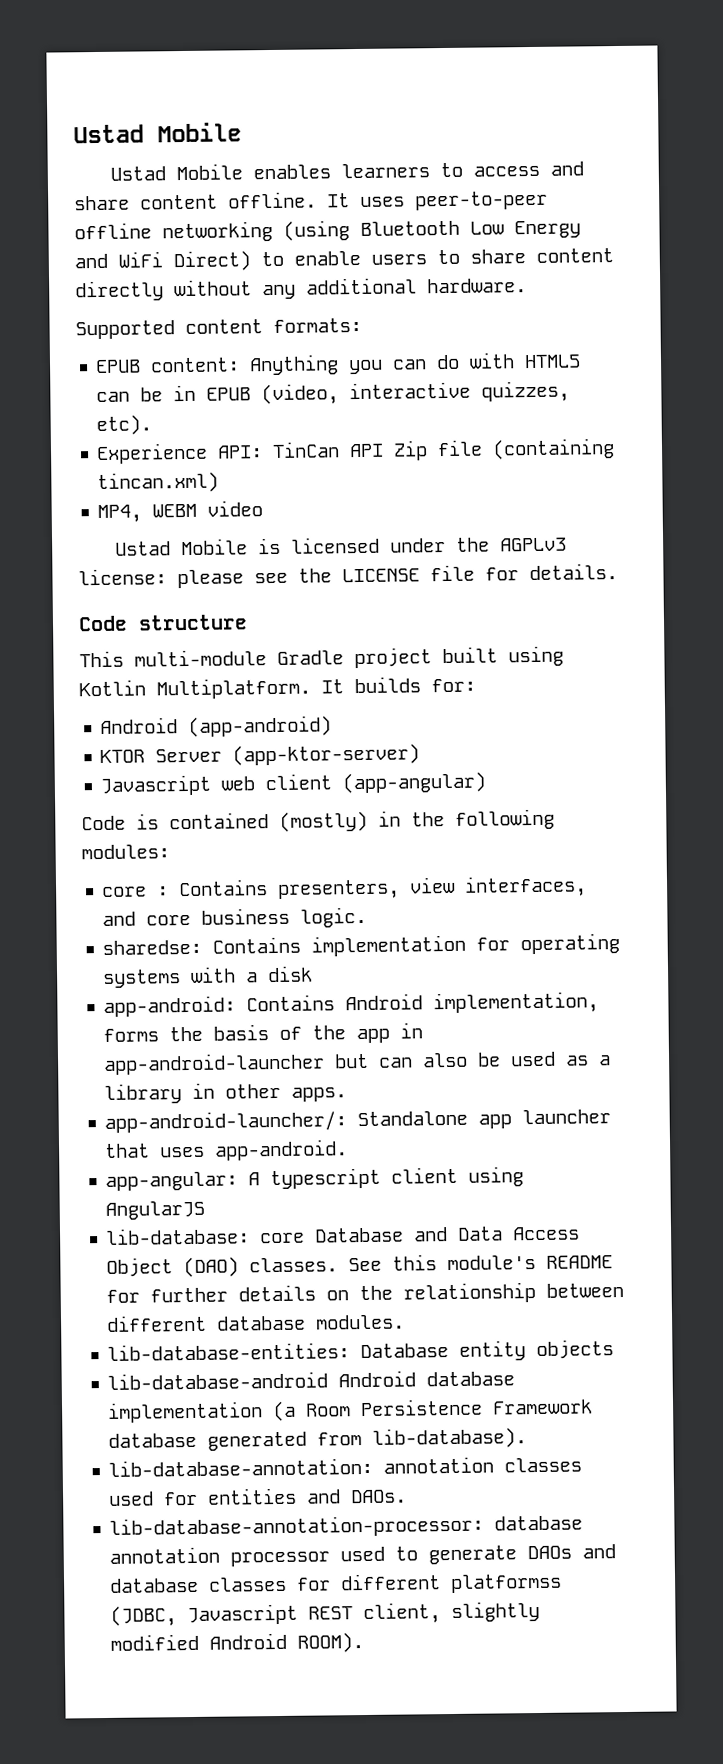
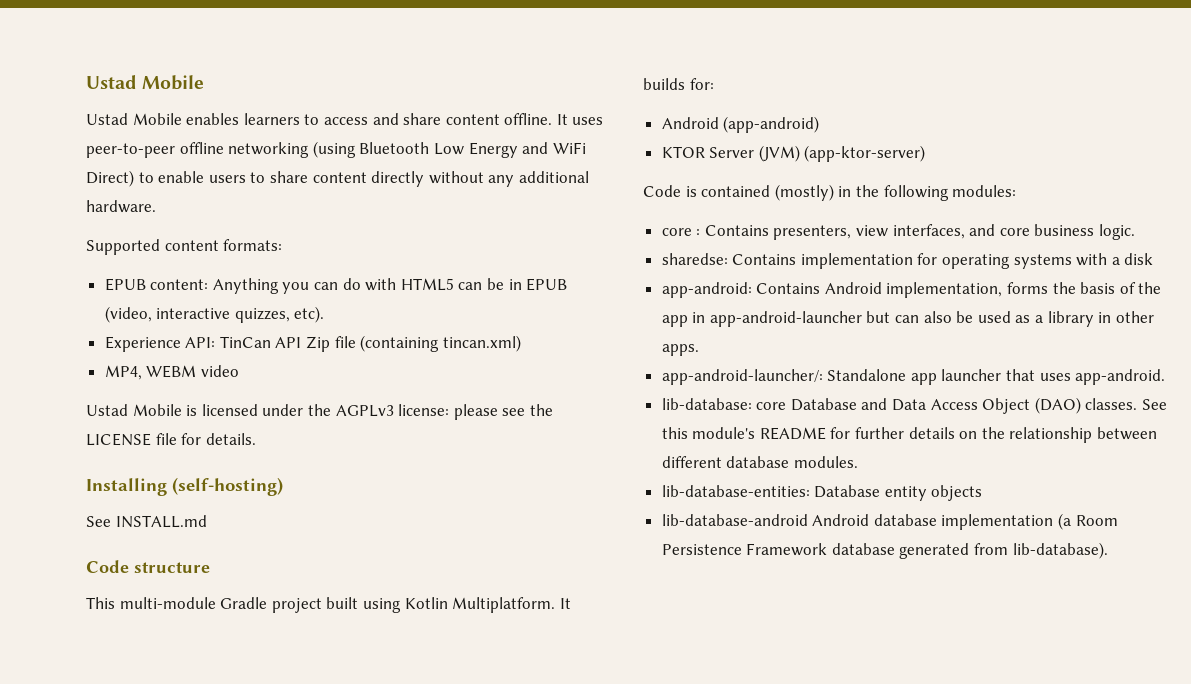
(618, 572) none -> [86,477,283,496] [86,515,207,528] // Installing (self-hosting) // See INSTALL.md
(223, 755) none -> [758,145,800,162] (JVM)
[100,771,487,796] // Javascript web client (app-angular) -> (926, 153) none
[105,1166,525,1191] [105,1200,206,1220] // app-angular: A typescript client using AngularJS -> (1166, 377) none
[108,1456,583,1477] [109,1487,408,1506] [109,1514,584,1539] [109,1544,617,1567] [110,1573,563,1594] [110,1600,541,1627] [110,1632,365,1653] // lib-database-annotation: annotation classes used for entities and DAOs. // lib-database-annotation-processor: database annotation processor used to generate DAOs and database classes for different platformss (JDBC, Javascript REST client, slightly modified Android ROOM). -> (1108, 550) none

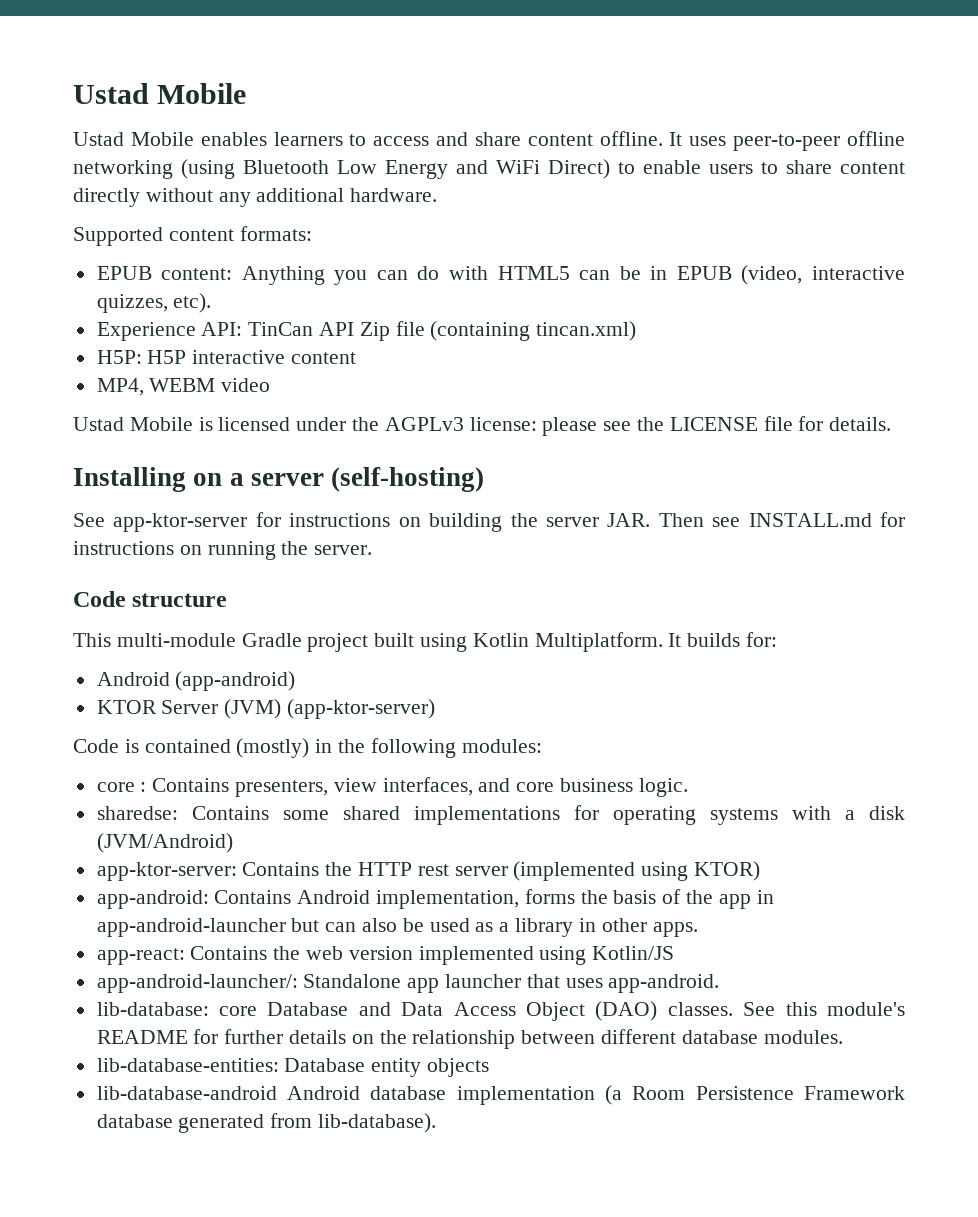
(521, 343) none -> [96,350,357,364] // H5P: H5P interactive content
(167, 487) none -> [193,473,324,486] on a server
[115,515,207,528] INSTALL.md -> [113,512,905,532] [73,541,373,560] app-ktor-server for instructions on building the server JAR. Then see INSTALL.md for instructions on running the server.
[800,253,913,269] implementation -> [282,806,560,825] some shared implementations
(1154, 259) none -> [96,833,233,853] [96,861,761,881] (JVM/Android) // app-ktor-server: Contains the HTTP rest server (implemented using KTOR)
(699, 350) none -> [96,946,675,965] // app-react: Contains the web version implemented using Kotlin/JS

